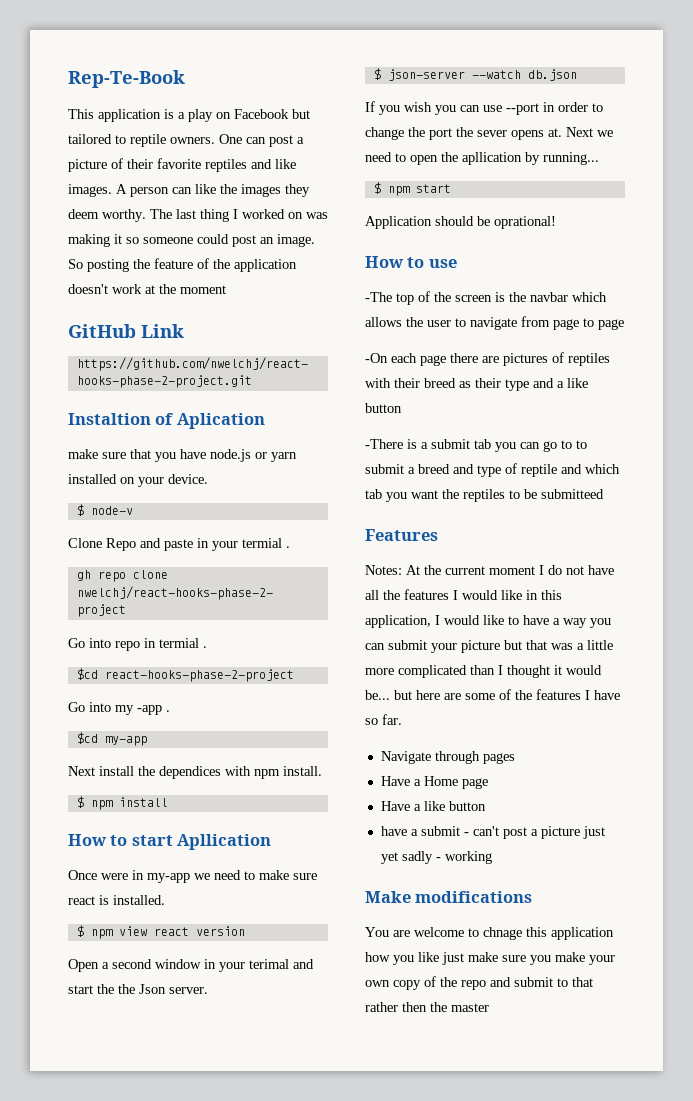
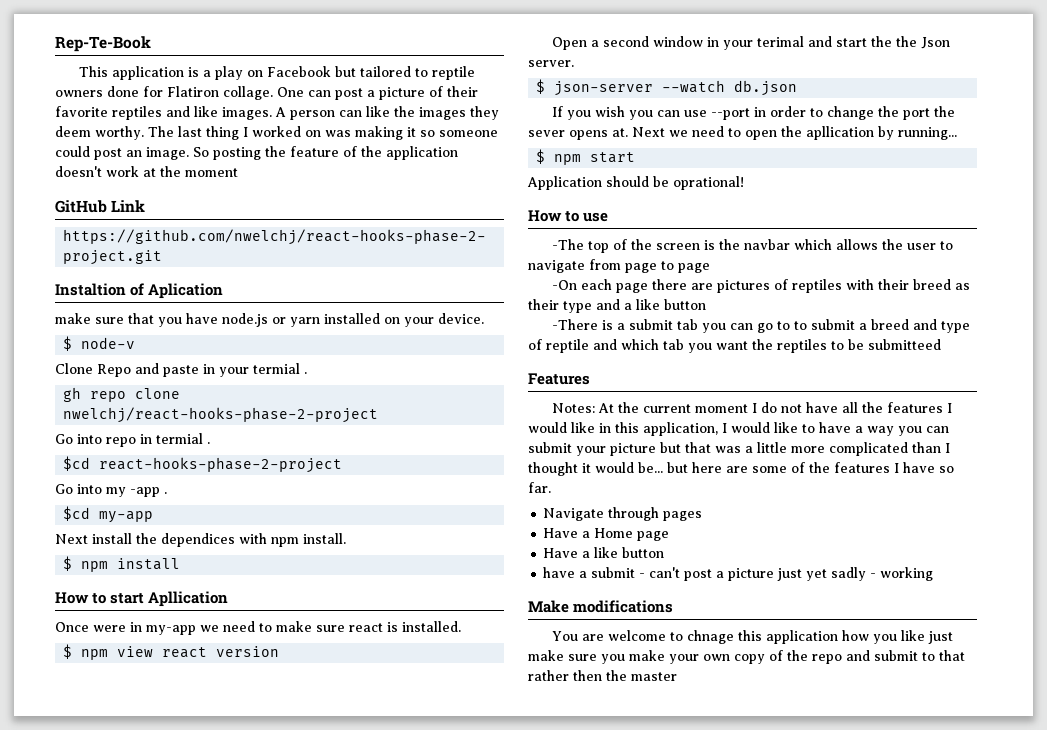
[170,137,215,144] owners. -> [55,86,273,100] owners done for Flatiron collage.

